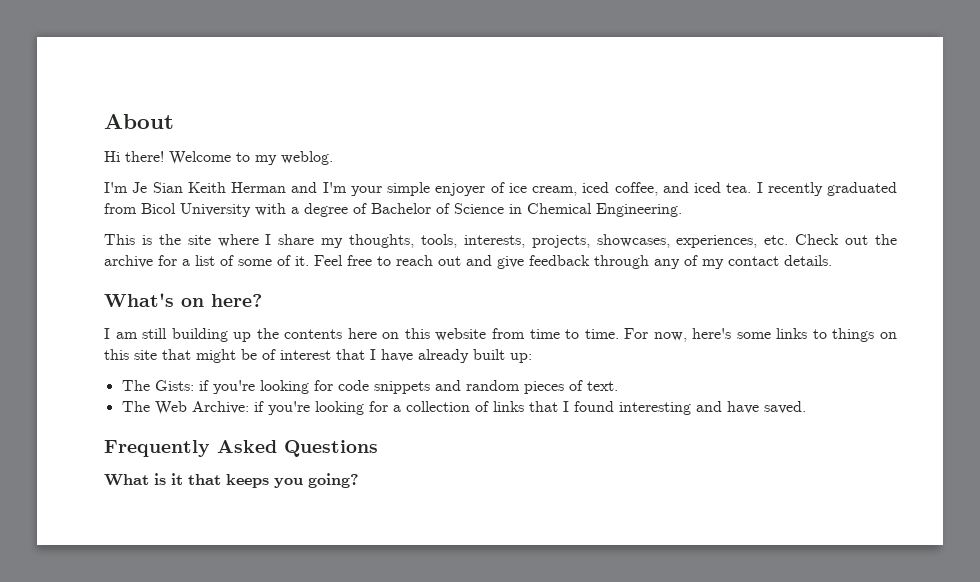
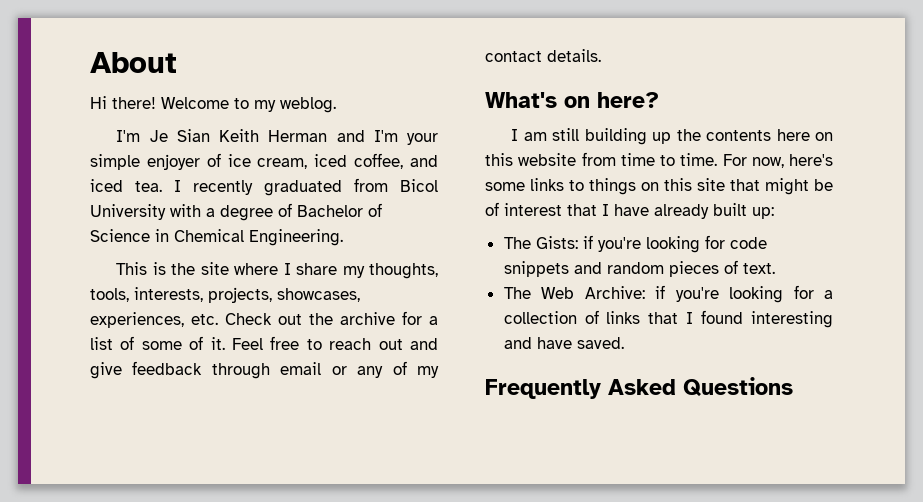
(649, 262) none -> [280,362,347,375] email or
[104,473,359,488] // What is it that keeps you going? -> (793, 387) none

